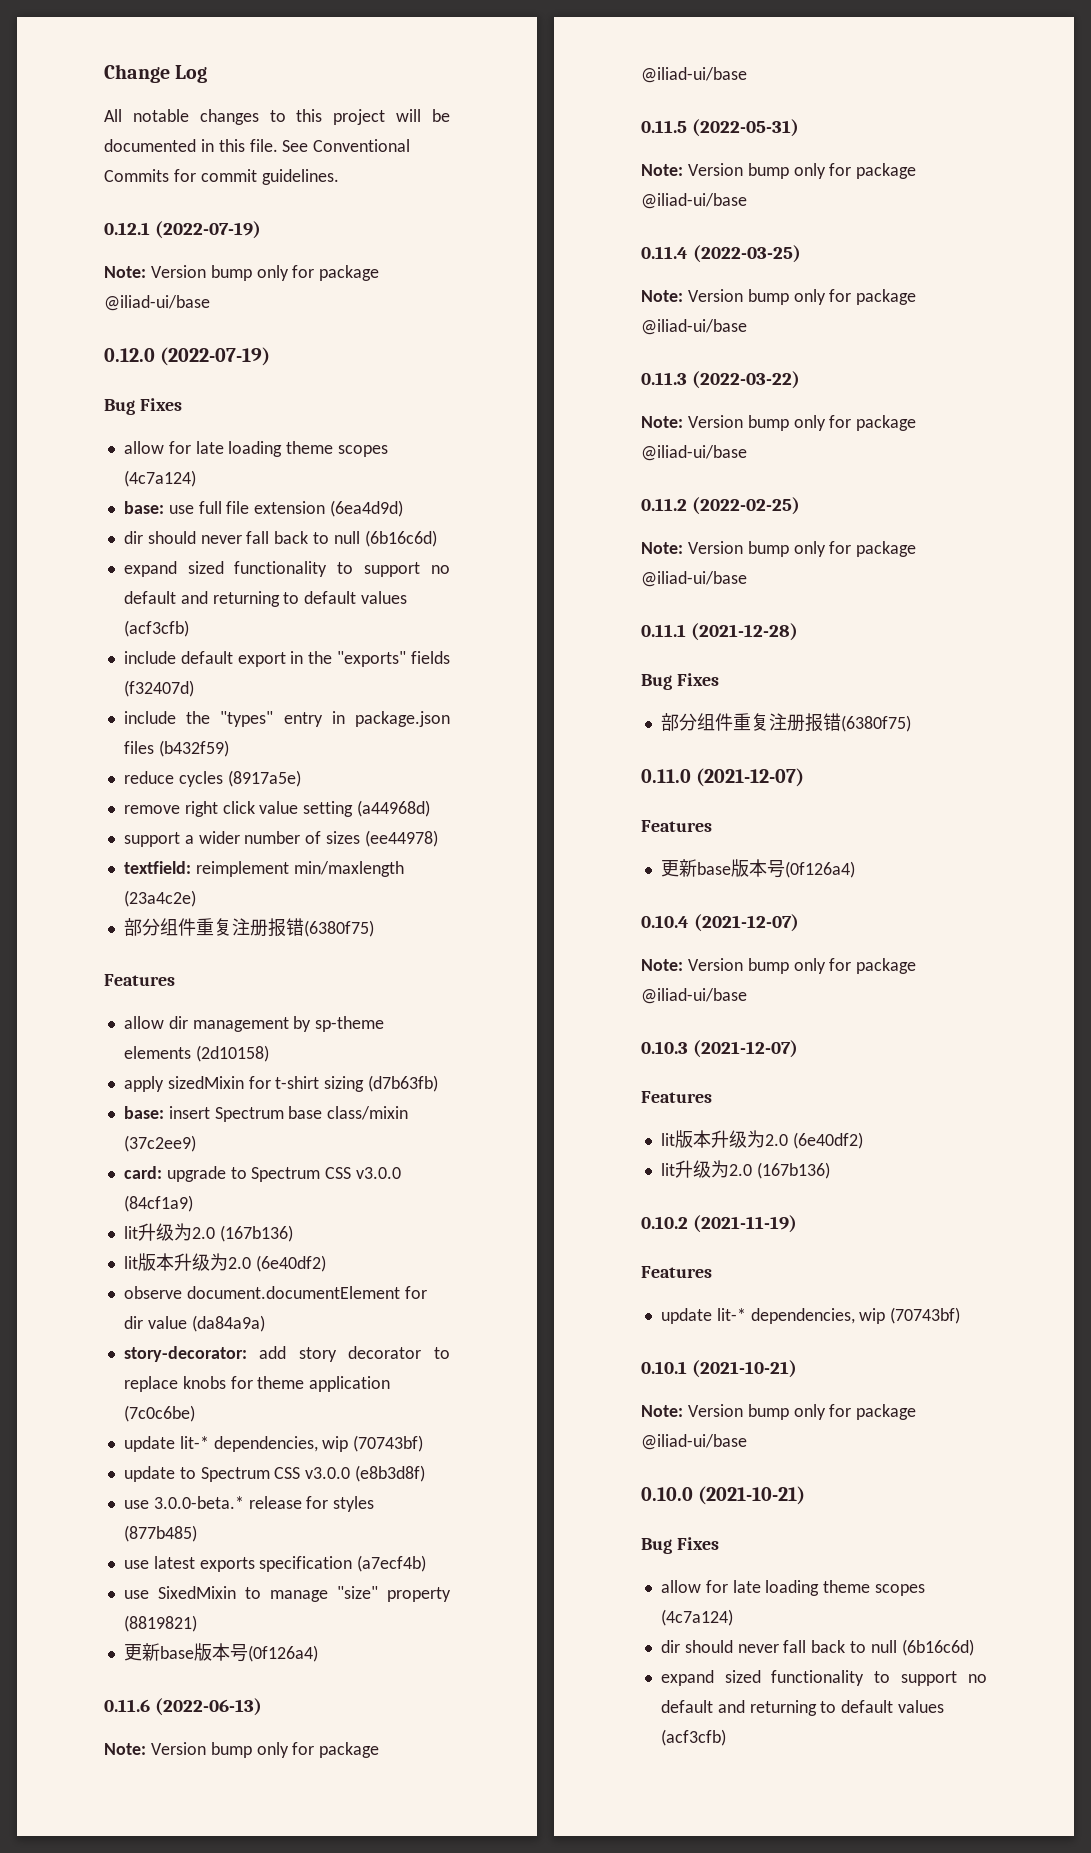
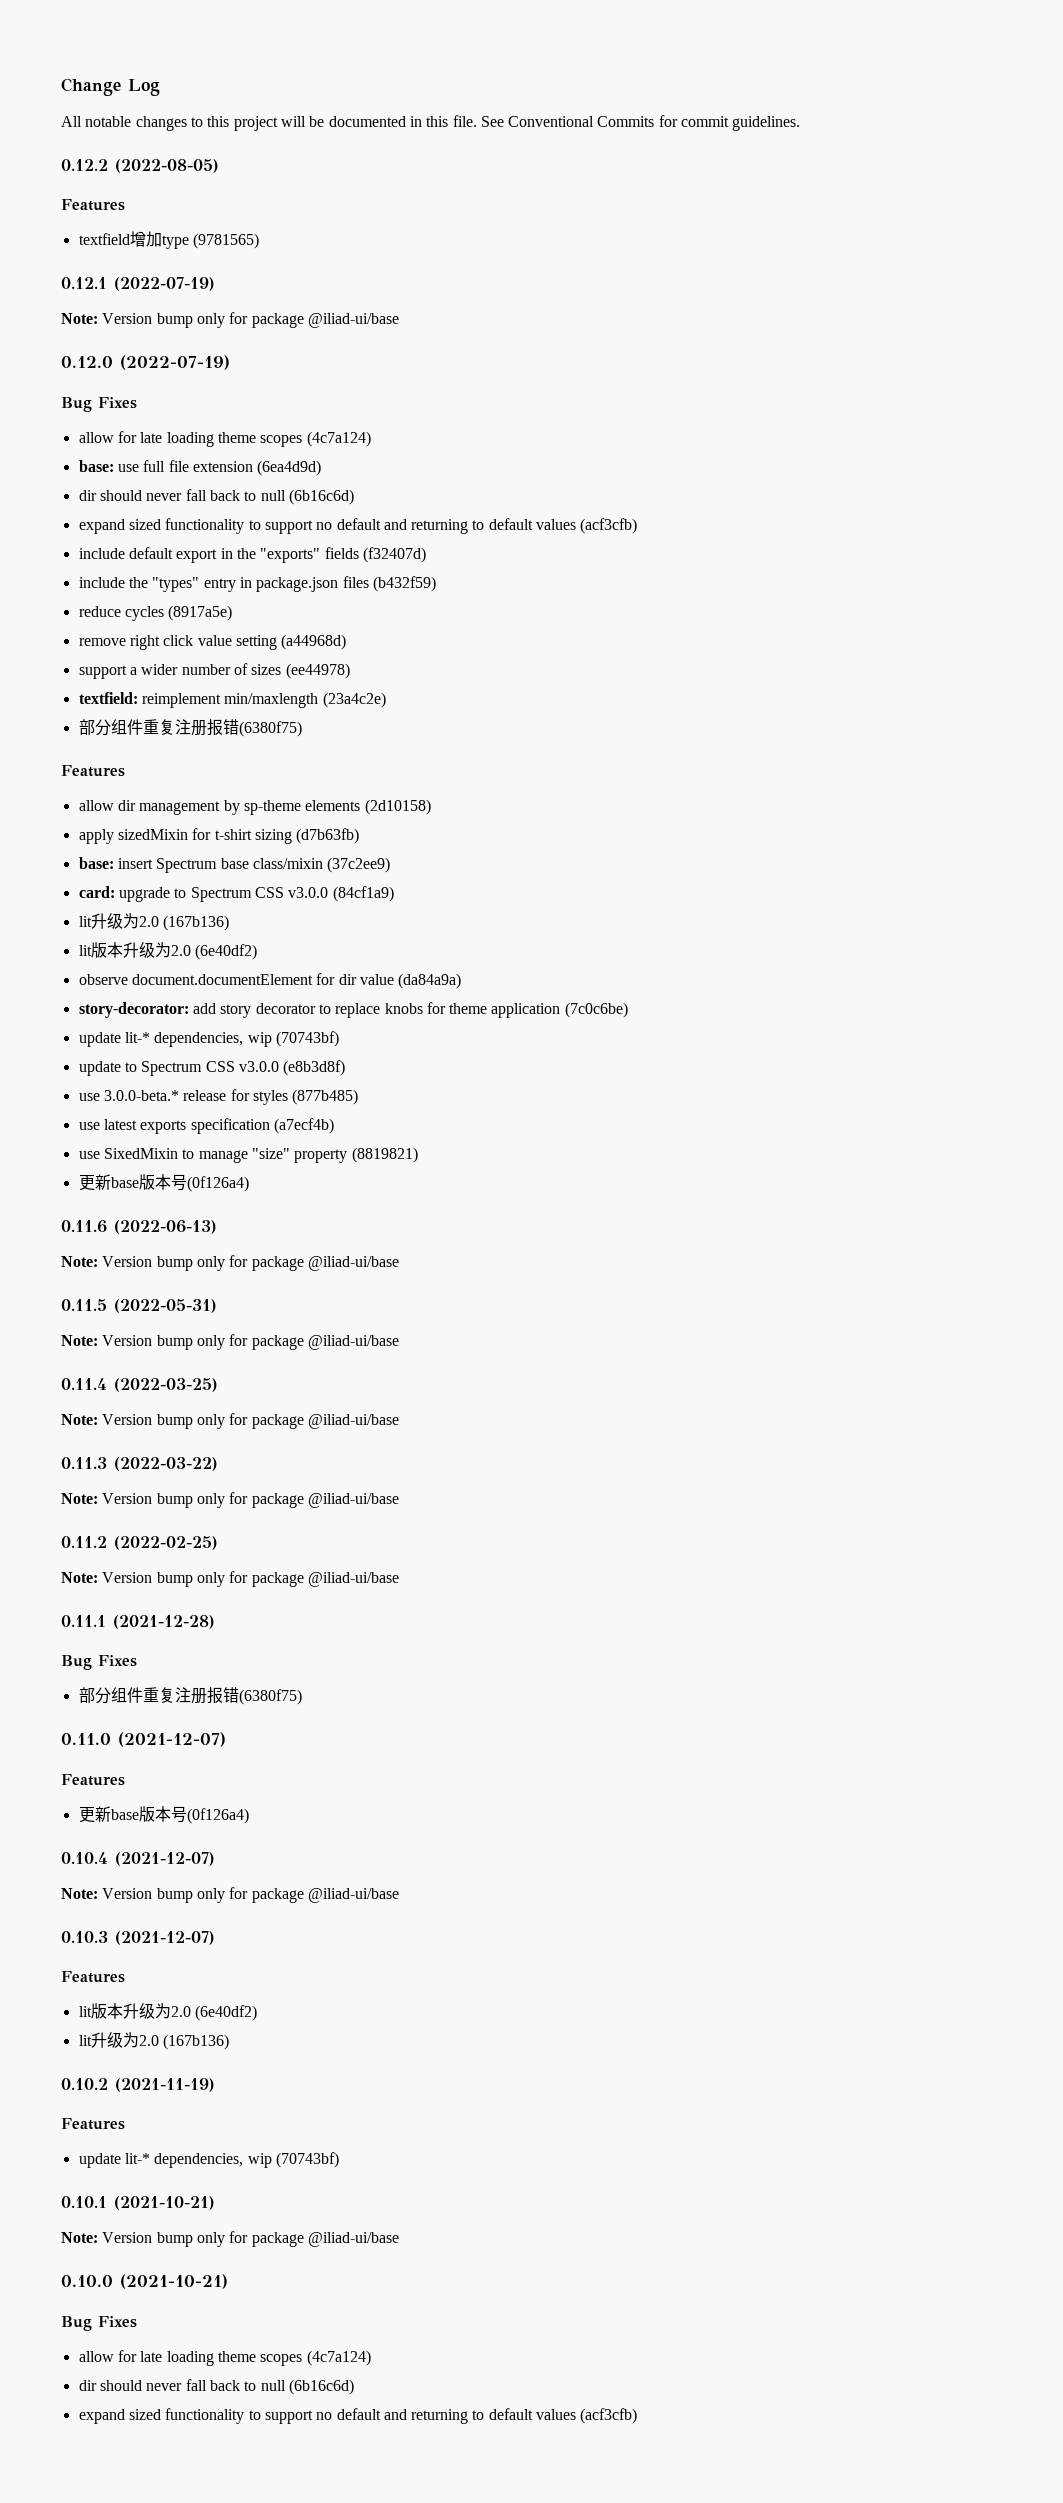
(339, 177) none -> [61,159,219,173] [61,199,125,211] [78,231,259,249] // 0.12.2 (2022-08-05) // Features // textfield增加type (9781565)

